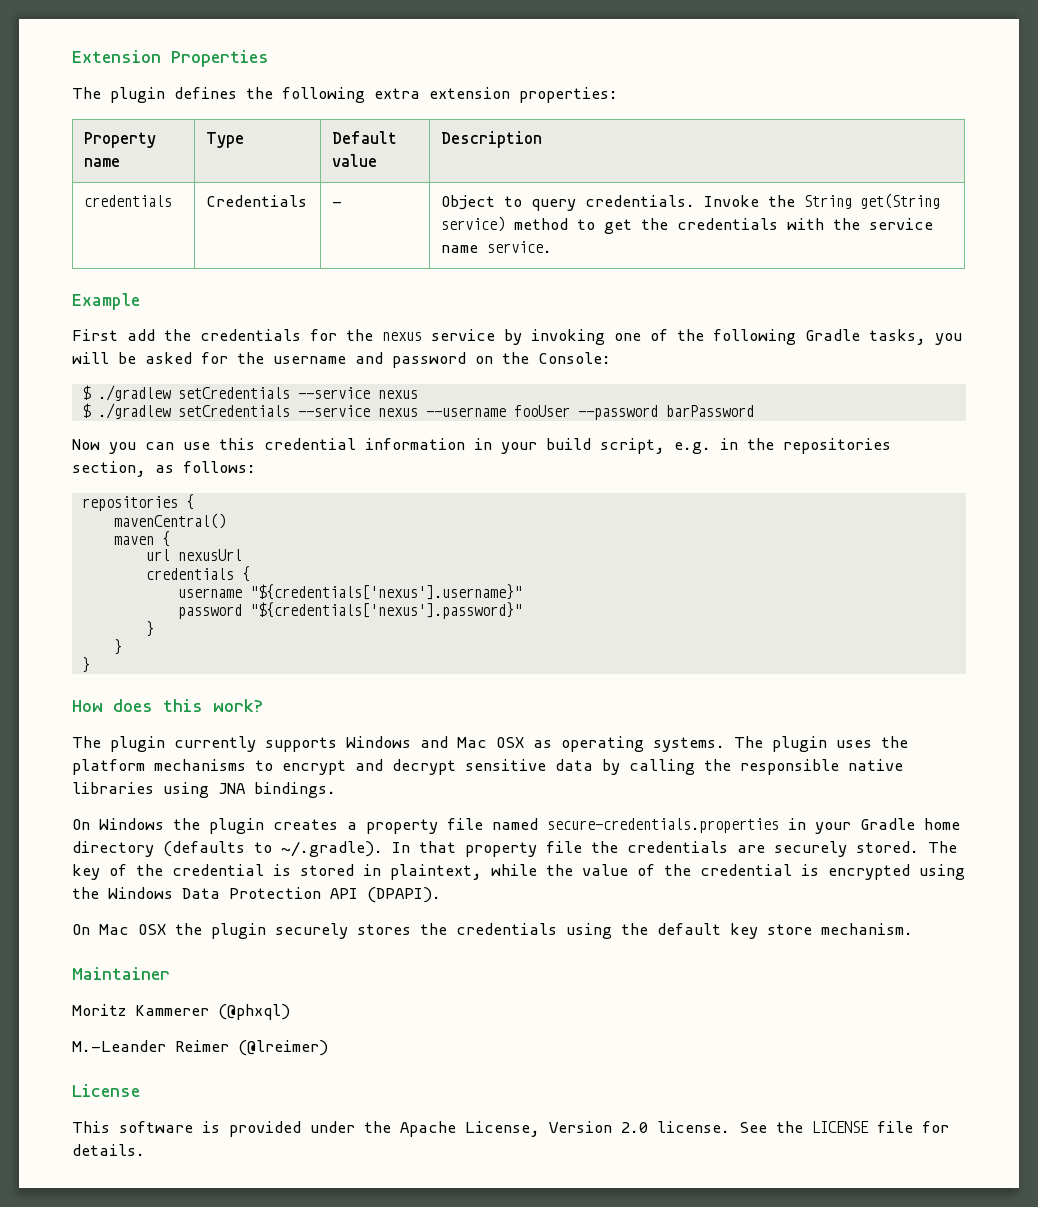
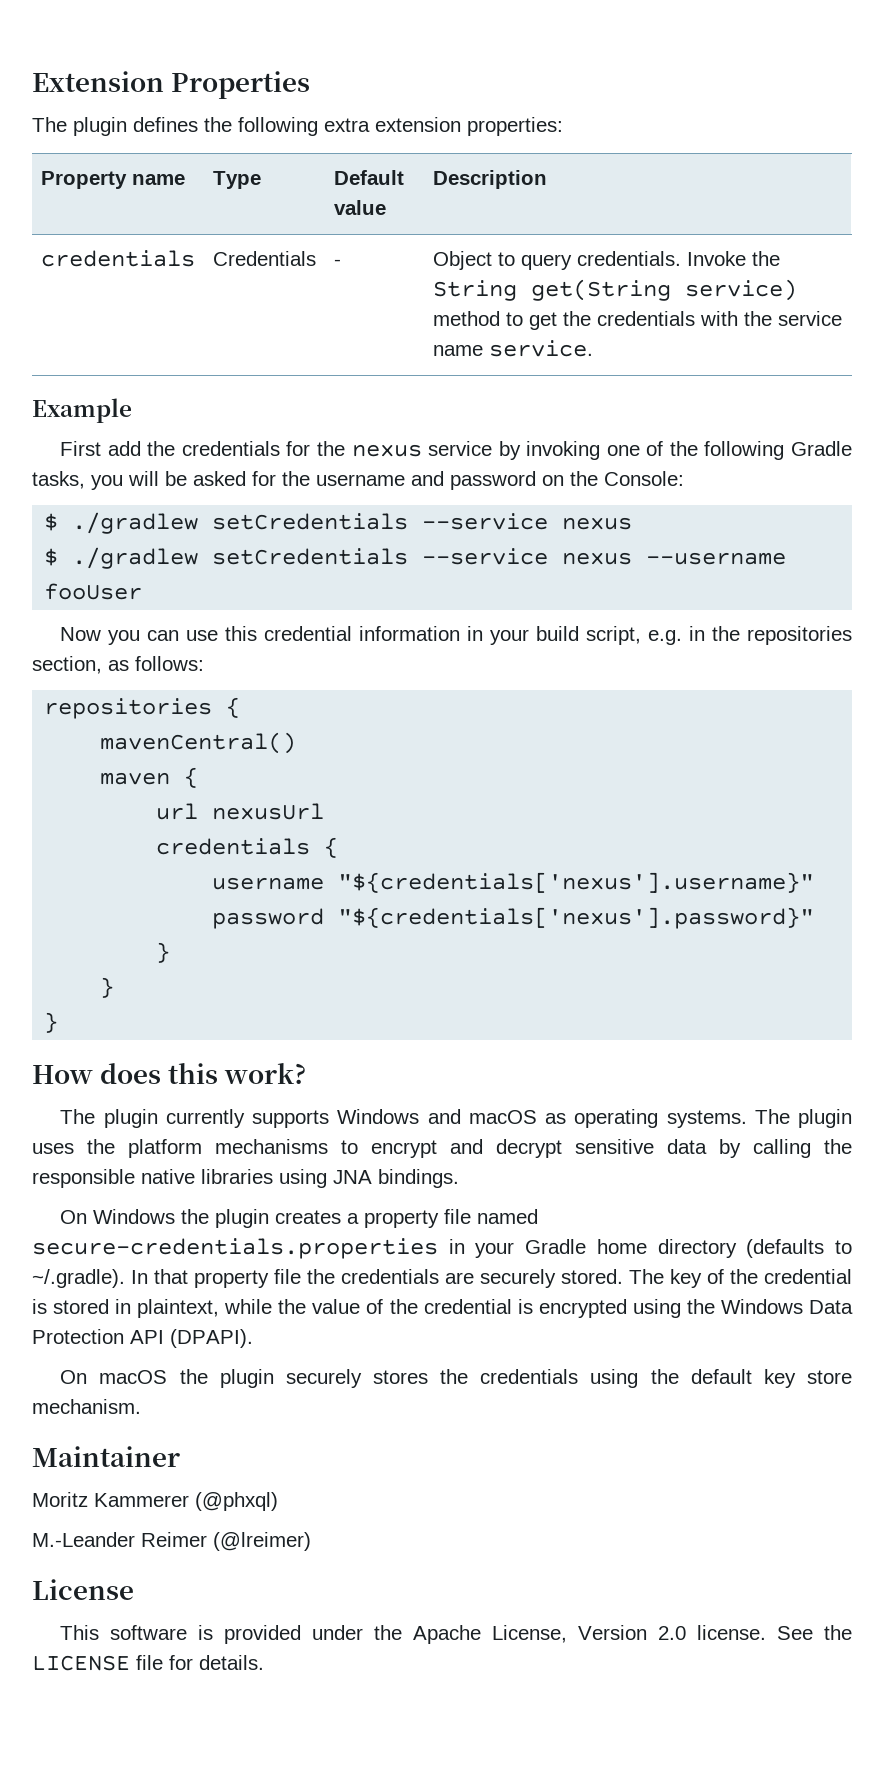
[577,405,754,420] --password barPassword -> (143, 591) none
[457,737,524,748] Mac OSX -> [468,1110,537,1124] macOS
[99,924,166,935] Mac OSX -> [99,1370,168,1384] macOS

